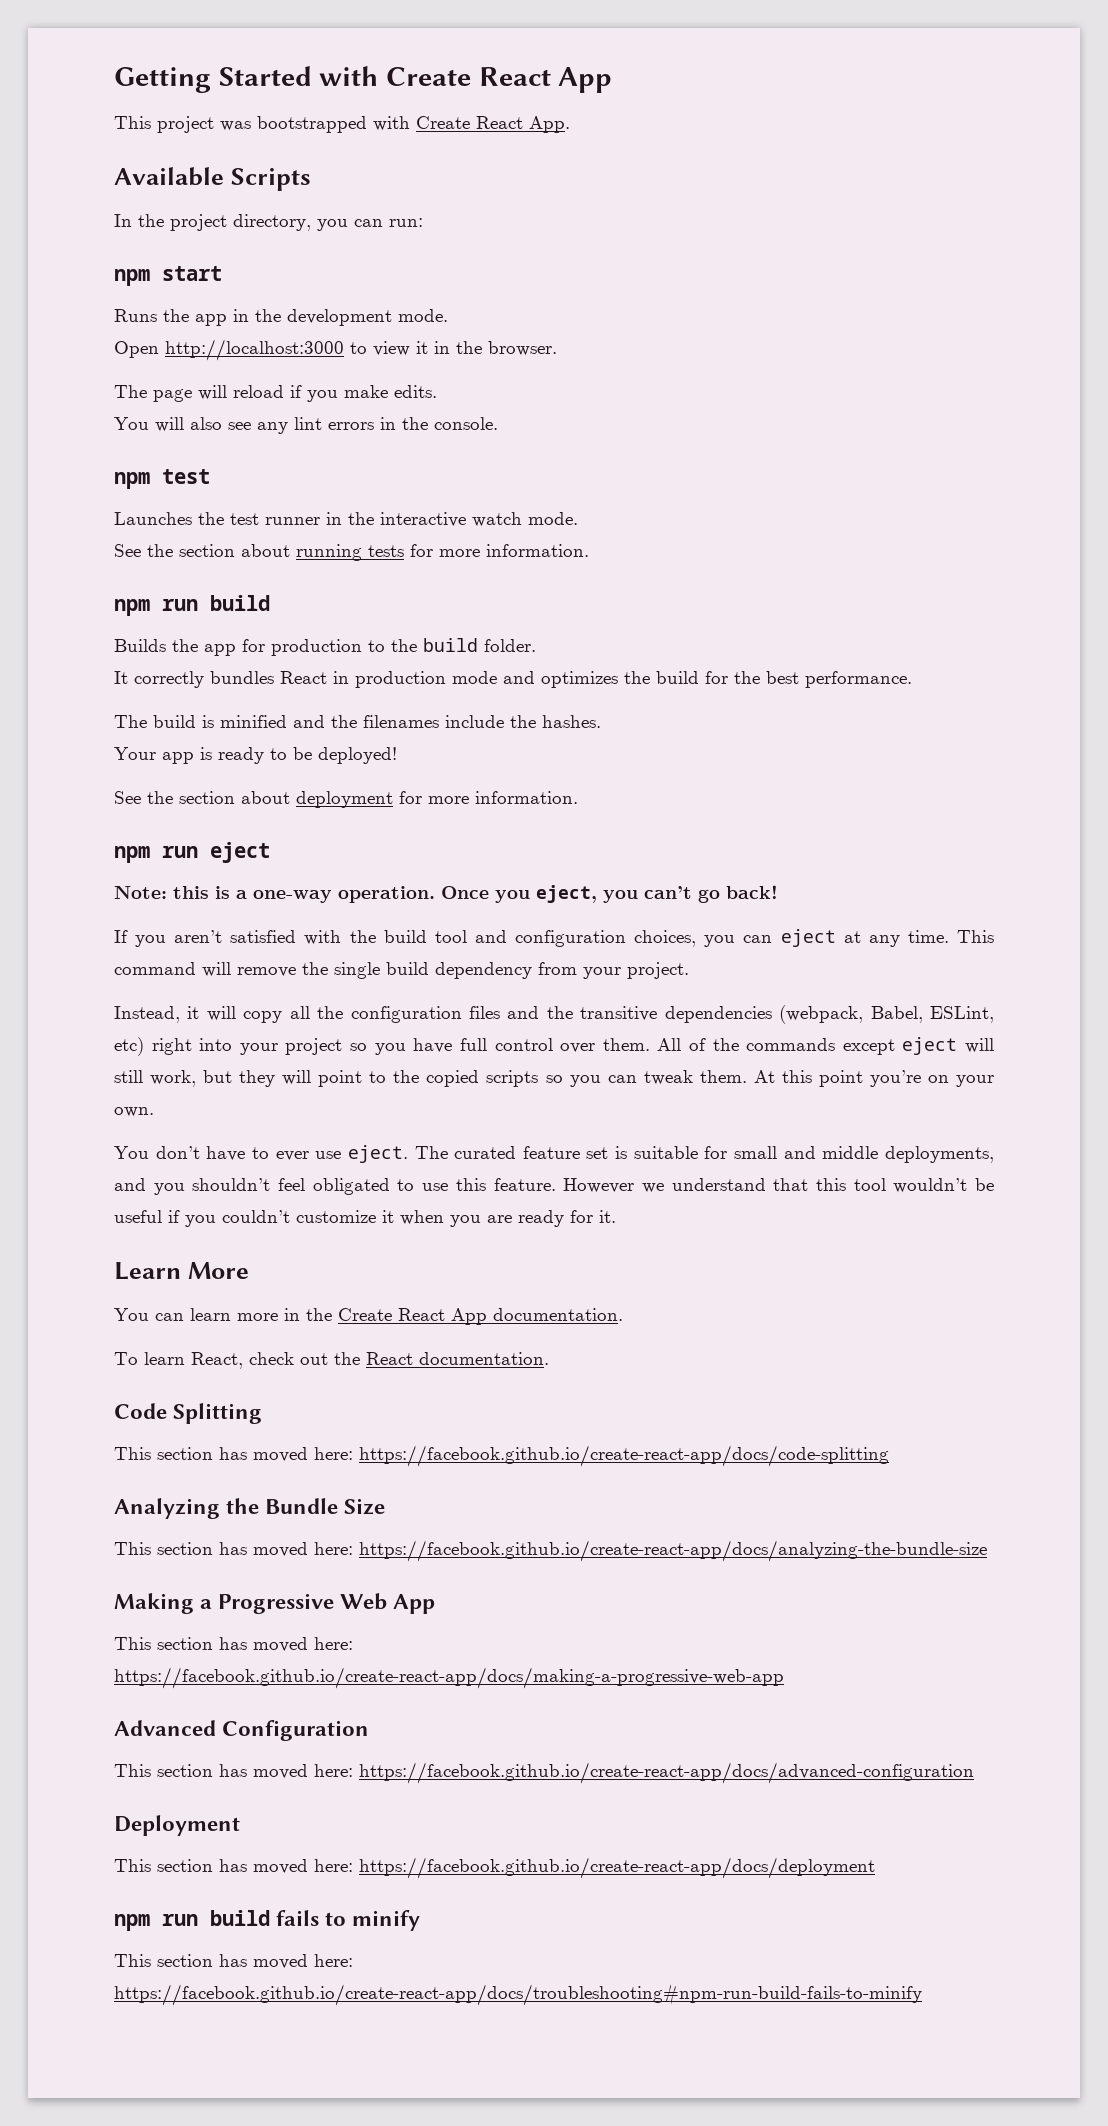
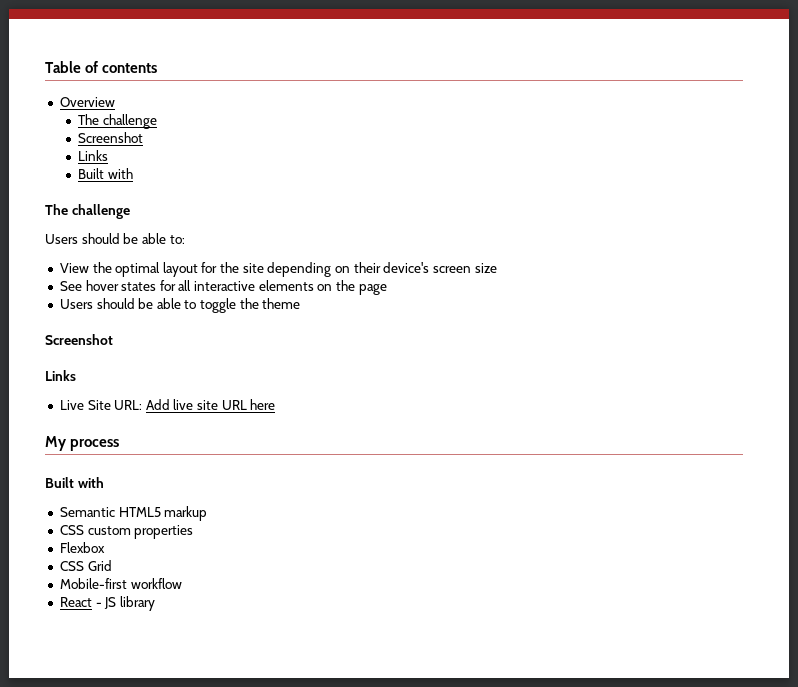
[114,66,613,93] [114,116,570,133] [114,167,311,191] [114,214,423,231] [114,266,222,286] [114,309,448,326] [114,339,557,361] [114,385,437,402] [114,417,498,434] [114,469,210,489] [114,512,578,527] [114,544,589,561] [114,595,270,616] [114,638,536,656] [114,671,912,688] [114,715,601,728] [114,747,397,764] [114,791,578,808] [114,842,270,863] [114,885,778,903] [114,929,995,947] [114,962,689,979] [114,1005,995,1024] [114,1037,994,1056] [114,1070,994,1087] [114,1107,154,1117] [114,1145,994,1163] [114,1178,994,1195] [114,1210,616,1227] [114,1262,249,1280] [114,1308,623,1325] [114,1352,549,1369] [114,1403,263,1424] [114,1445,889,1467] [114,1498,386,1519] [114,1540,987,1562] [114,1593,436,1614] [114,1637,353,1652] [114,1667,784,1689] [114,1720,370,1741] [114,1762,974,1784] [114,1815,240,1836] [114,1857,875,1879] [114,1910,421,1931] [114,1954,353,1969] [114,1984,922,2006] Getting Started with Create React App // This project was bootstrapped with Create React App. // Available Scripts // In the project directory, you can run: // npm start // Runs the app in the development mode. // Open http://localhost:3000 to view it in the browser. // The page will reload if you make edits. // You will also see any lint errors in the console. // npm test // Launches the test runner in the interactive watch mode. // See the section about running tests for more information. // npm run build // Builds the app for production to the build folder. // It correctly bundles React in production mode and optimizes the build for the best performance. // The build is minified and the filenames include the hashes. // Your app is ready to be deployed! // See the section about deployment for more information. // npm run eject // Note: this is a one-way operation. Once you eject, you can’t go back! // If you aren’t satisfied with the build tool and configuration choices, you can eject at any time. This command will remove the single build dependency from your project. // Instead, it will copy all the configuration files and the transitive dependencies (webpack, Babel, ESLint, etc) right into your project so you have full control over them. All of the commands except eject will still work, but they will point to the copied scripts so you can tweak them. At this point you’re on your own. // You don’t have to ever use eject. The curated feature set is suitable for small and middle deployments, and you shouldn’t feel obligated to use this feature. However we understand that this tool wouldn’t be useful if you couldn’t customize it when you are ready for it. // Learn More // You can learn more in the Create React App documentation. // To learn React, check out the React documentation. // Code Splitting // This section has moved here: https://facebook.github.io/create-react-app/docs/code-splitting // Analyzing the Bundle Size // This section has moved here: https://facebook.github.io/create-react-app/docs/analyzing-the-bundle-size // Making a Progressive Web App // This section has moved here: https://facebook.github.io/create-react-app/docs/making-a-progressive-web-app // Advanced Configuration // This section has moved here: https://facebook.github.io/create-react-app/docs/advanced-configuration // Deployment // This section has moved here: https://facebook.github.io/create-react-app/docs/deployment // npm run build fails to minify // This section has moved here: https://facebook.github.io/create-react-app/docs/troubleshooting#npm-run-build-fails-to-minify -> [45,61,158,73] [59,97,115,107] [78,114,157,129] [78,132,144,143] [78,150,109,161] [78,168,133,179] [45,204,130,219] [45,233,185,244] [59,262,497,277] [59,280,387,295] [59,298,301,313] [45,334,113,345] [45,370,76,381] [59,399,276,410] [45,436,120,451] [45,477,104,488] [59,506,208,521] [59,525,194,539] [59,542,105,553] [59,560,112,571] [59,578,182,589] [59,596,155,611] Table of contents // Overview // The challenge // Screenshot // Links // Built with // The challenge // Users should be able to: // View the optimal layout for the site depending on their device's screen size // See hover states for all interactive elements on the page // Users should be able to toggle the theme // Screenshot // Links // Live Site URL: Add live site URL here // My process // Built with // Semantic HTML5 markup // CSS custom properties // Flexbox // CSS Grid // Mobile-first workflow // React - JS library

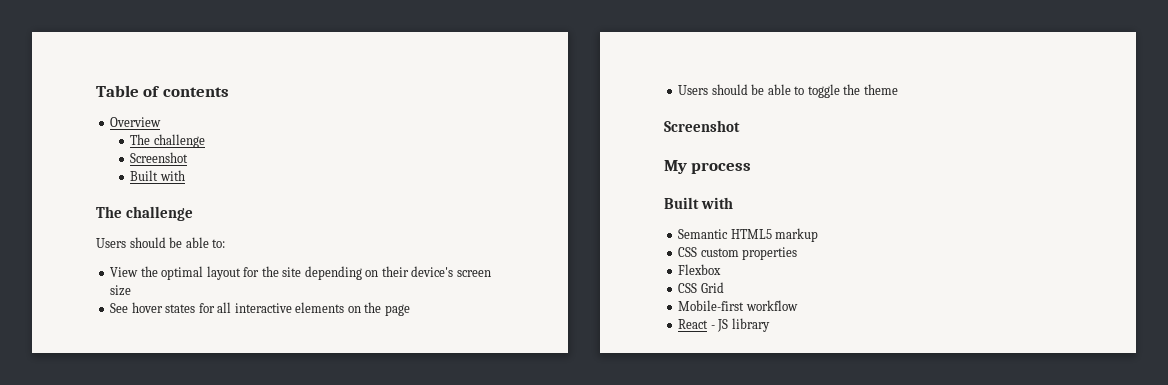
[78,150,109,161] // Links -> (189, 157) none
[45,370,76,381] [59,399,276,410] // Links // Live Site URL: Add live site URL here -> (740, 126) none

